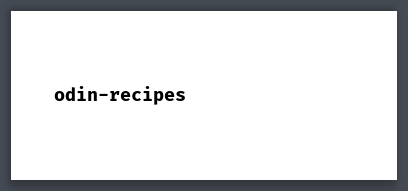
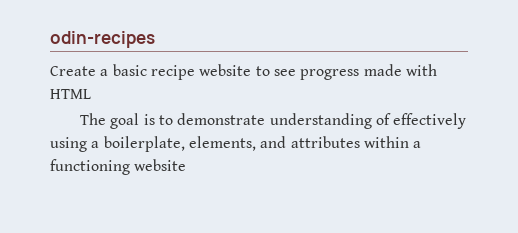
(186, 95) none -> [50,64,437,80] [50,89,91,99] [79,113,467,129] [50,136,422,152] [50,159,187,175] // Create a basic recipe website to see progress made with HTML // The goal is to demonstrate understanding of effectively using a boilerplate, elements, and attributes within a functioning website

